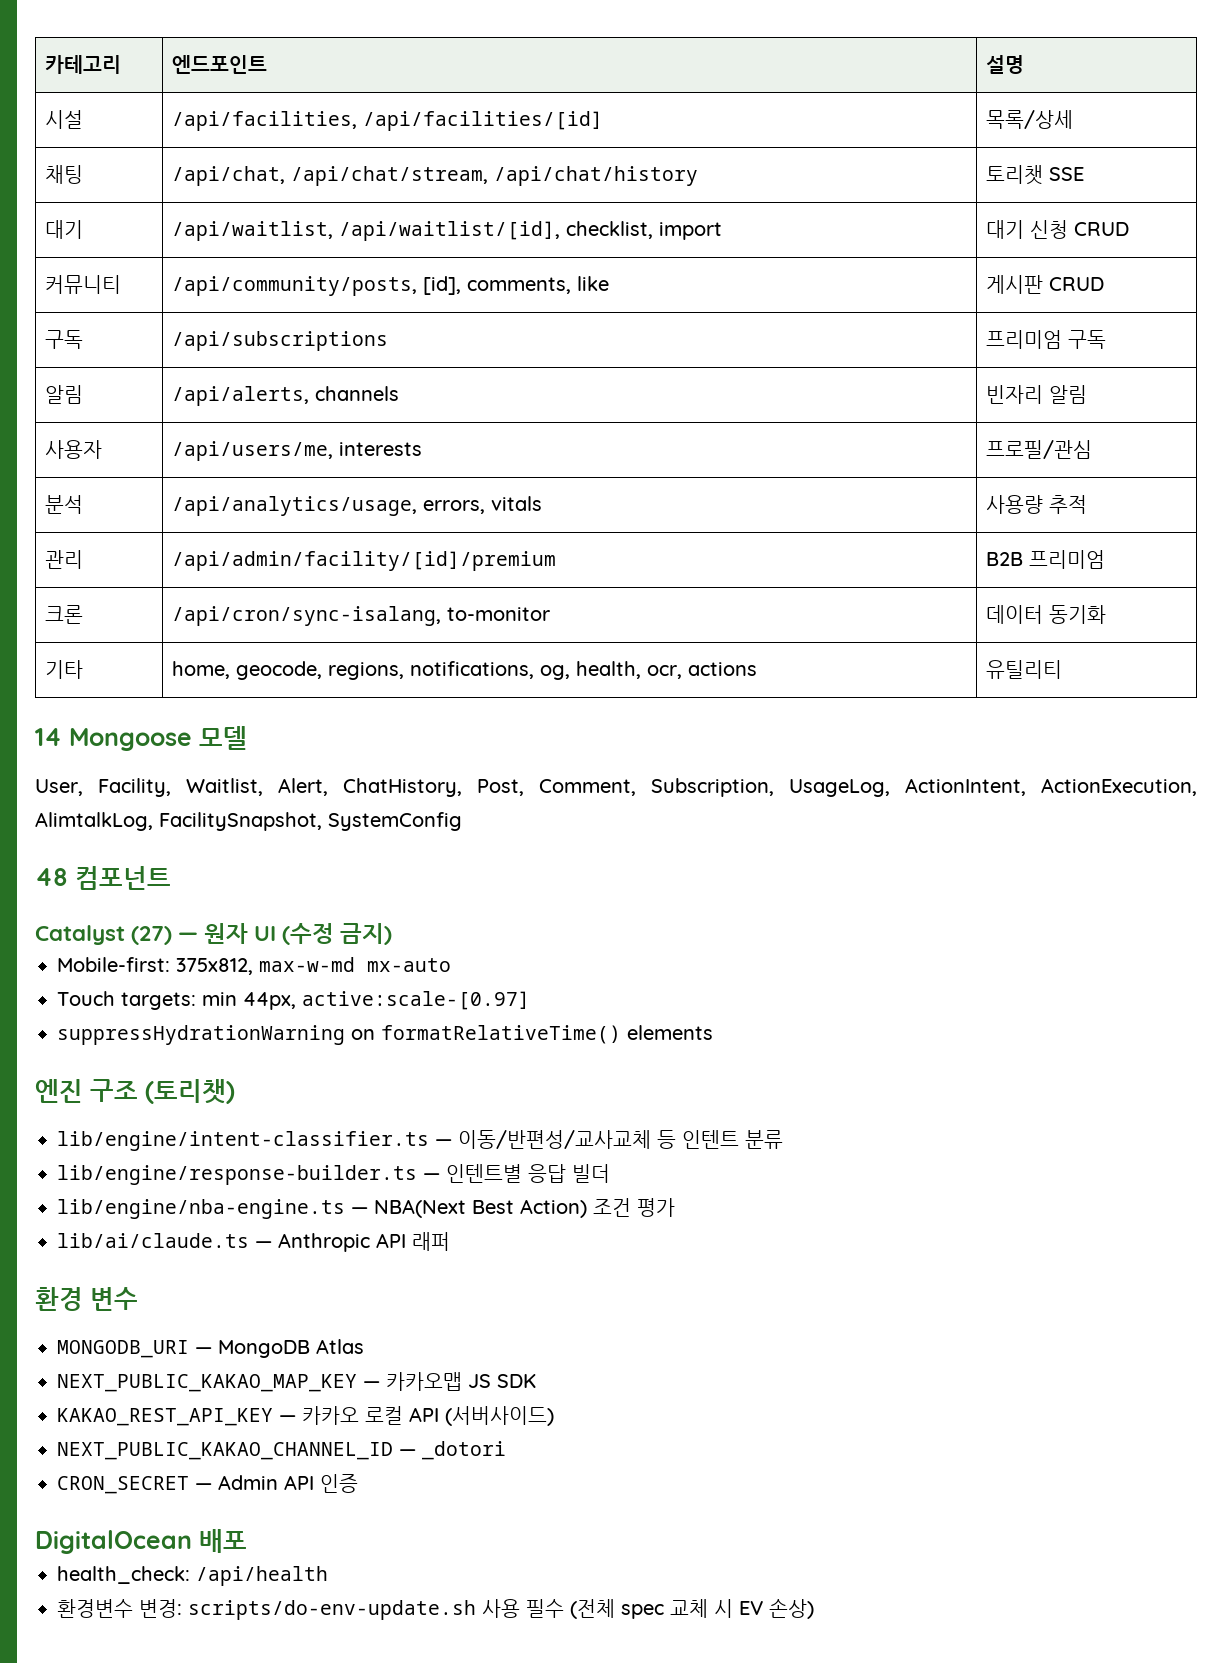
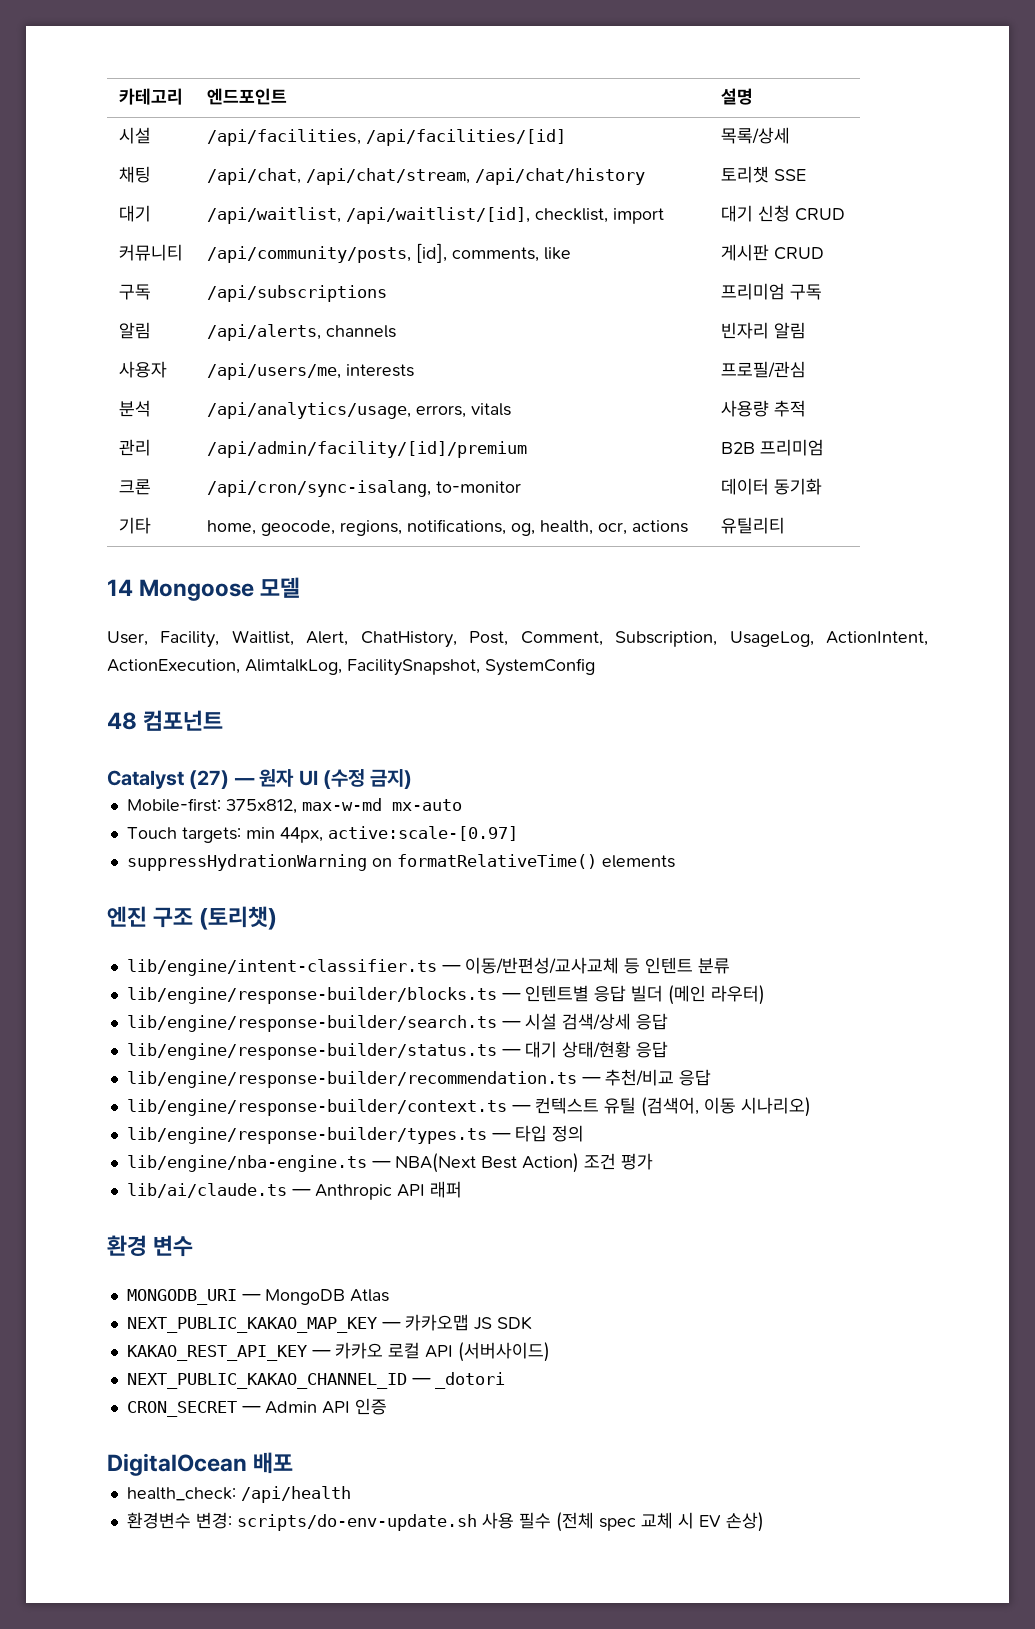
[57,1165,417,1185] lib/engine/response-builder.ts -> [126,987,497,1004] lib/engine/response-builder/blocks.ts
(610, 1173) none -> [667,985,765,1005] [126,1013,668,1032] [126,1041,668,1060] [126,1069,711,1088] [126,1097,811,1117] [126,1125,584,1144] (메인 라우터) // lib/engine/response-builder/search.ts — 시설 검색/상세 응답 // lib/engine/response-builder/status.ts — 대기 상태/현황 응답 // lib/engine/response-builder/recommendation.ts — 추천/비교 응답 // lib/engine/response-builder/context.ts — 컨텍스트 유틸 (검색어, 이동 시나리오) // lib/engine/response-builder/types.ts — 타입 정의

